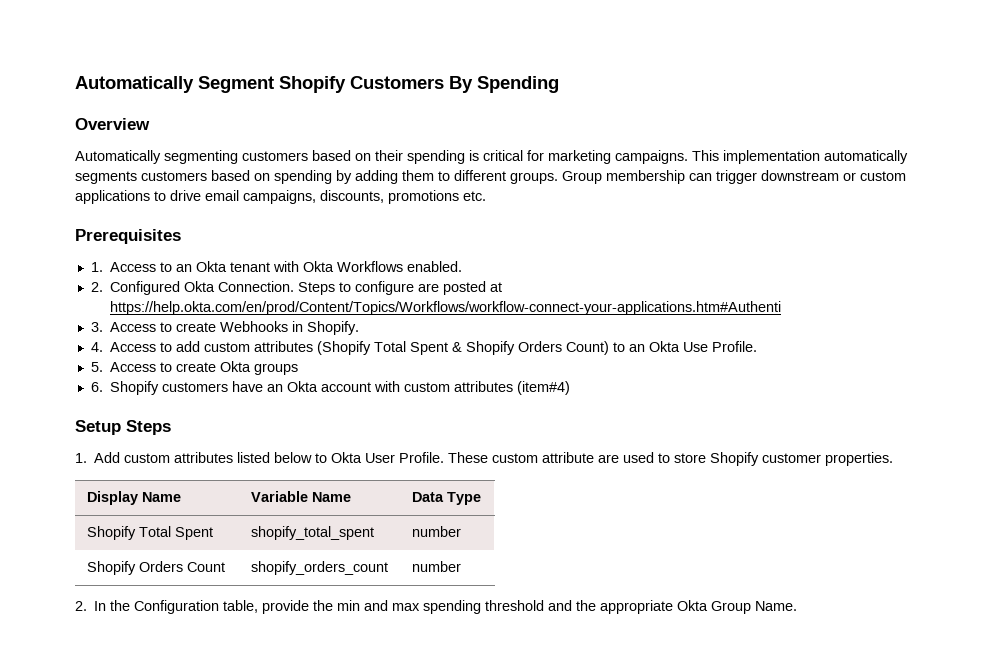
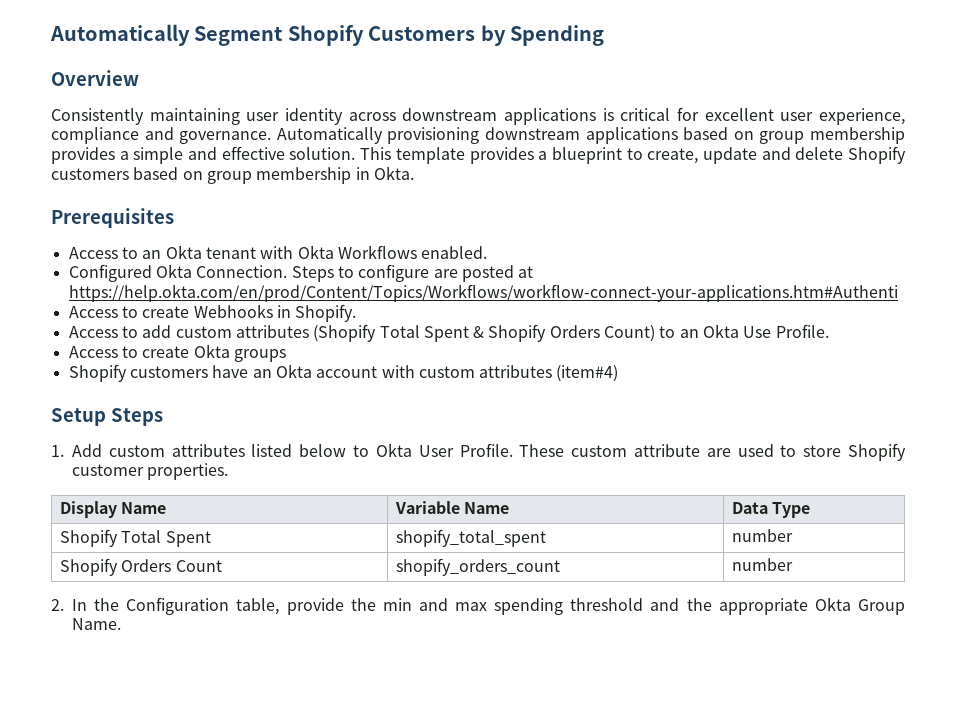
[449,76,473,93] By -> [480,25,506,46] by
[75,150,908,164] [75,170,906,184] [75,190,486,204] Automatically segmenting customers based on their spending is critical for marketing campaigns. This implementation automatically segments customers based on spending by adding them to different groups. Group membership can trigger downstream or custom applications to drive email campaigns, discounts, promotions etc. -> [51,107,905,125] [51,127,906,144] [51,146,906,164] [51,166,414,184] Consistently maintaining user identity across downstream applications is critical for excellent user experience, compliance and governance. Automatically provisioning downstream applications based on group membership provides a simple and effective solution. This template provides a blueprint to create, update and delete Shopify customers based on group membership in Okta.
[90,262,103,272] 1. -> (174, 218) none
[90,282,103,292] 2. -> (488, 252) none
[90,322,103,332] 3. -> (898, 293) none
[90,342,103,352] 4. -> (357, 313) none
[90,362,103,372] 5. -> (829, 331) none
[90,382,103,392] 6. -> (286, 355) none

